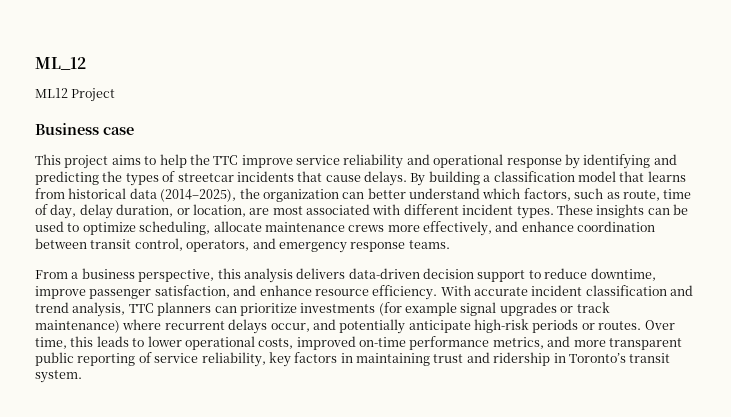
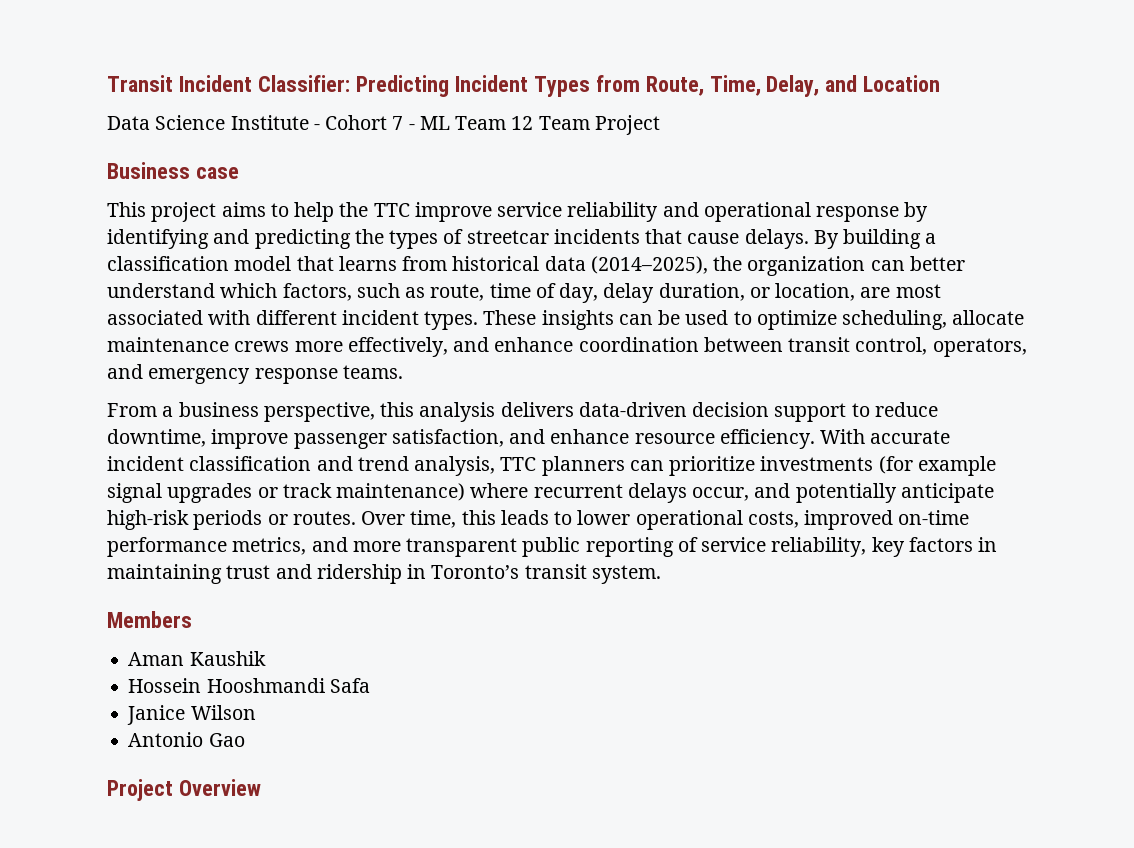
[35,57,86,70] [35,88,68,98] ML_12 // ML12 -> [107,75,941,97] [107,115,590,130] Transit Incident Classifier: Predicting Incident Types from Route, Time, Delay, and Location // Data Science Institute - Cohort 7 - ML Team 12 Team
(82, 376) none -> [107,611,192,628] [128,651,266,666] [128,678,370,693] [127,705,256,725] [128,732,245,747] [107,779,261,801] // Members // Aman Kaushik // Hossein Hooshmandi Safa // Janice Wilson // Antonio Gao // Project Overview

